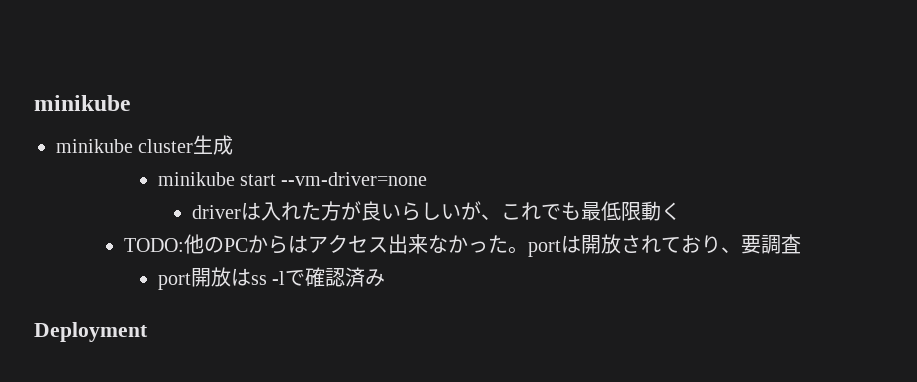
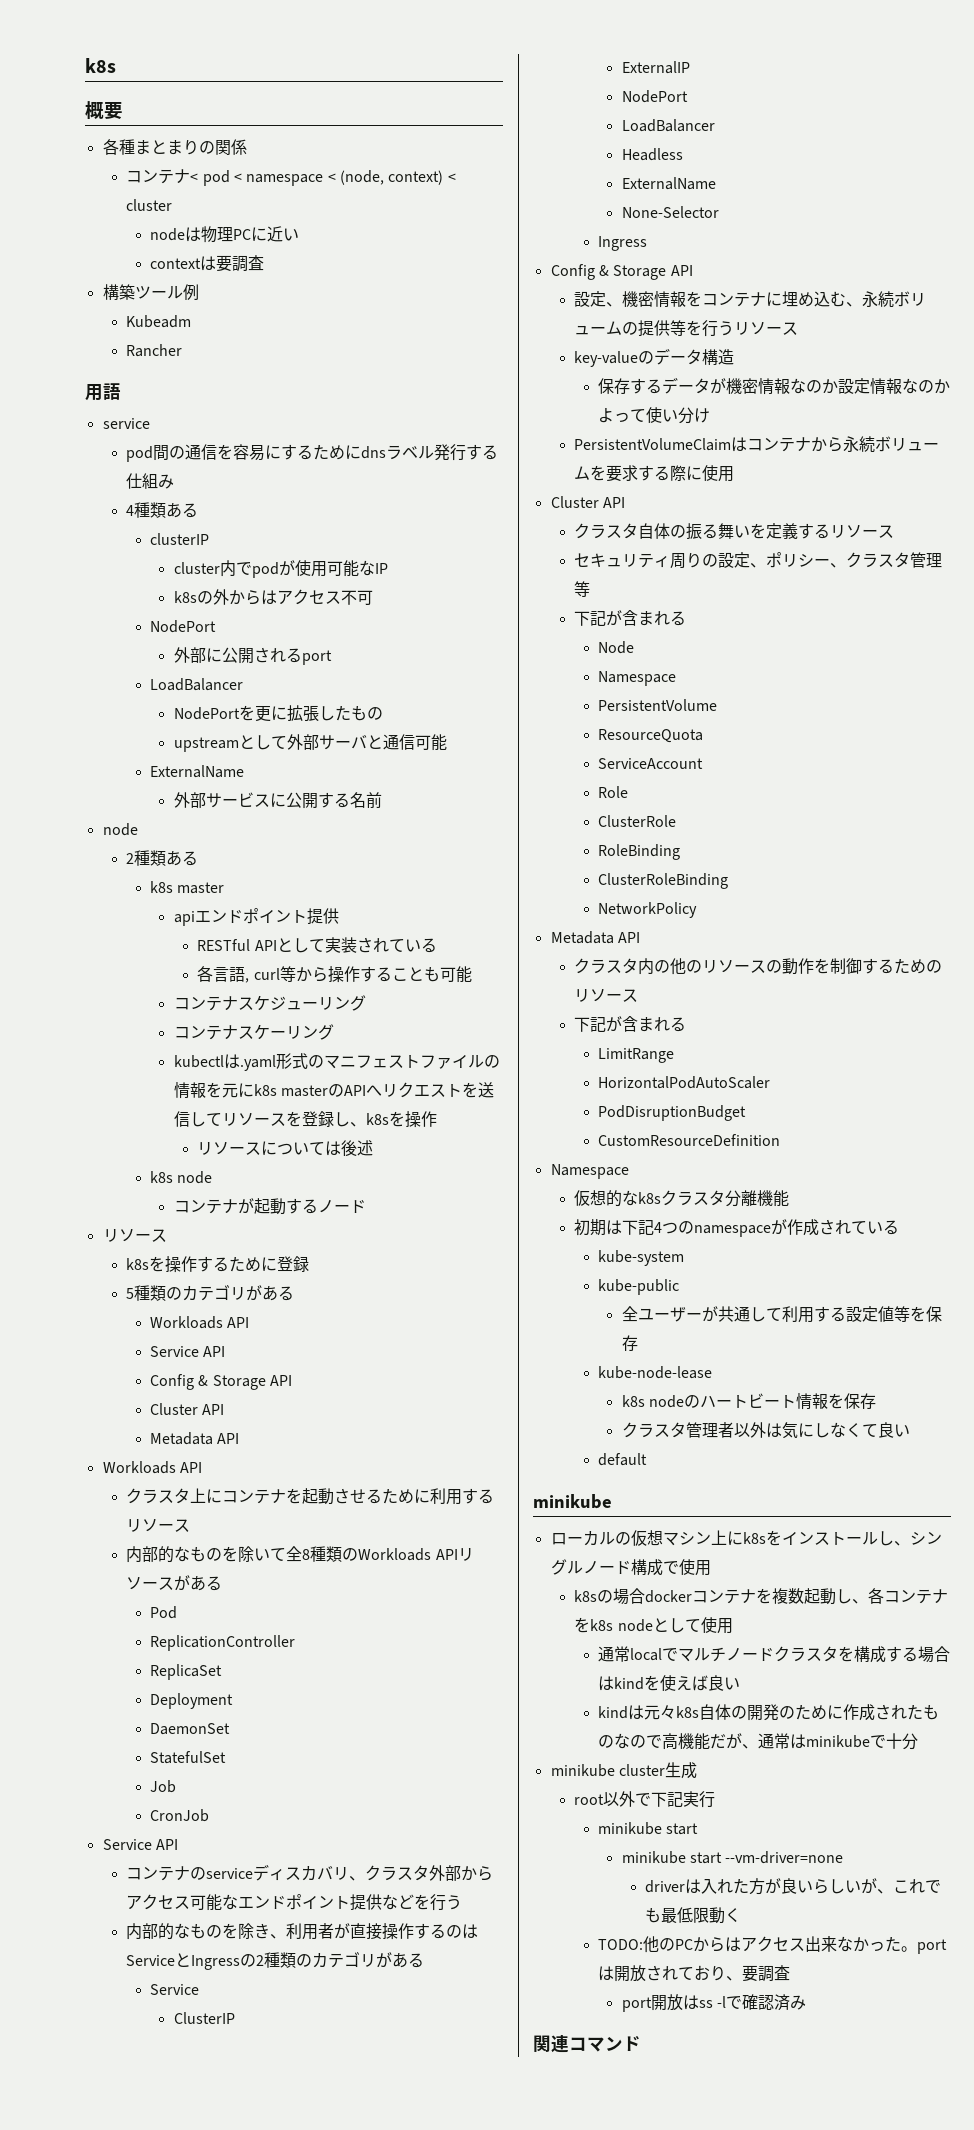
[34,95,130,111] [56,135,234,155] minikube // minikube cluster生成 -> [85,58,116,73] [85,101,123,120] [102,139,247,155] [126,169,456,186] [126,199,173,211] [149,226,299,243] [149,255,264,272] [102,284,199,301] [126,315,192,328] [126,344,183,357] [85,383,121,401] [102,418,150,429] [126,444,499,462] [126,473,175,489] [126,502,199,518] [149,533,209,545] [173,560,388,578] [173,589,373,605] [149,620,216,633] [173,647,332,665] [149,678,243,691] [173,705,383,722] [173,734,447,752] [149,765,244,778] [173,792,382,809] [102,823,138,836] [126,850,199,866] [149,881,225,894] [173,908,339,926] [197,937,437,953] [197,966,472,983] [173,995,366,1011] [173,1024,334,1040] [173,1053,500,1071] [173,1082,494,1099] [173,1111,437,1128] [197,1140,374,1156] [149,1171,213,1184] [173,1198,366,1215] [102,1229,167,1242] [126,1256,310,1273] [126,1284,295,1301] [149,1316,250,1329] [149,1346,226,1357] [149,1374,292,1390] [149,1403,225,1415] [149,1432,240,1445] [102,1461,202,1474] [126,1488,495,1505] [126,1519,191,1532] [126,1546,474,1563] [126,1575,223,1591] [149,1606,177,1619] [149,1635,295,1651] [149,1664,222,1680] [149,1693,233,1709] [149,1723,230,1735] [149,1751,226,1764] [149,1780,176,1793] [149,1809,209,1822] [102,1839,178,1850] [126,1864,494,1881] [126,1894,463,1911] [126,1923,479,1940] [126,1951,425,1970] [149,1984,199,1995] [173,2012,235,2024] [621,61,690,74] [621,90,688,103] [621,119,715,132] [621,148,683,161] [621,177,716,190] [621,206,719,218] [597,236,647,251] [550,264,693,280] [574,291,927,308] [574,320,799,337] [574,348,735,367] [597,377,950,395] [597,407,710,424] [574,436,940,452] [574,465,735,482] [550,496,625,508] [574,523,895,540] [574,552,943,569] [574,581,591,597] [574,610,687,626] [597,641,634,654] [597,671,676,686] [597,699,717,711] [597,729,703,743] [597,758,703,769] [597,786,628,798] [597,815,676,827] [597,844,680,860] [597,873,728,889] [597,902,697,918] [550,931,640,944] [574,958,943,975] [574,989,639,1002] [574,1016,687,1032] [597,1048,674,1063] [597,1076,770,1089] [597,1105,746,1121] [597,1134,780,1146] [550,1164,629,1179] [574,1190,790,1207] [574,1219,900,1237] [597,1250,684,1266] [597,1279,679,1295] [621,1306,942,1323] [621,1335,638,1351] [597,1366,712,1379] [621,1393,876,1410] [621,1422,910,1439] [597,1453,647,1466] [533,1494,612,1509] [550,1530,942,1546] [550,1559,711,1576] [574,1588,949,1605] [574,1617,733,1634] [597,1646,950,1663] [597,1675,740,1691] [597,1704,939,1721] [597,1733,918,1750] [550,1762,697,1779] [574,1791,716,1808] [597,1822,699,1835] k8s // 概要 // 各種まとまりの関係 // コンテナ< pod < namespace < (node, context) < cluster // nodeは物理PCに近い // contextは要調査 // 構築ツール例 // Kubeadm // Rancher // 用語 // service // pod間の通信を容易にするためにdnsラベル発行する仕組み // 4種類ある // clusterIP // cluster内でpodが使用可能なIP // k8sの外からはアクセス不可 // NodePort // 外部に公開されるport // LoadBalancer // NodePortを更に拡張したもの // upstreamとして外部サーバと通信可能 // ExternalName // 外部サービスに公開する名前 // node // 2種類ある // k8s master // apiエンドポイント提供 // RESTful APIとして実装されている // 各言語, curl等から操作することも可能 // コンテナスケジューリング // コンテナスケーリング // kubectlは.yaml形式のマニフェストファイルの情報を元にk8s masterのAPIへリクエストを送信してリソースを登録し、k8sを操作 // リソースについては後述 // k8s node // コンテナが起動するノード // リソース // k8sを操作するために登録 // 5種類のカテゴリがある // Workloads API // Service API // Config & Storage API // Cluster API // Metadata API // Workloads API // クラスタ上にコンテナを起動させるために利用するリソース // 内部的なものを除いて全8種類のWorkloads APIリソースがある // Pod // ReplicationController // ReplicaSet // Deployment // DaemonSet // StatefulSet // Job // CronJob // Service API // コンテナのserviceディスカバリ、クラスタ外部からアクセス可能なエンドポイント提供などを行う // 内部的なものを除き、利用者が直接操作するのはServiceとIngressの2種類のカテゴリがある // Service // ClusterIP // ExternalIP // NodePort // LoadBalancer // Headless // ExternalName // None-Selector // Ingress // Config & Storage API // 設定、機密情報をコンテナに埋め込む、永続ボリュームの提供等を行うリソース // key-valueのデータ構造 // 保存するデータが機密情報なのか設定情報なのかよって使い分け // PersistentVolumeClaimはコンテナから永続ボリュームを要求する際に使用 // Cluster API // クラスタ自体の振る舞いを定義するリソース // セキュリティ周りの設定、ポリシー、クラスタ管理等 // 下記が含まれる // Node // Namespace // PersistentVolume // ResourceQuota // ServiceAccount // Role // ClusterRole // RoleBinding // ClusterRoleBinding // NetworkPolicy // Metadata API // クラスタ内の他のリソースの動作を制御するためのリソース // 下記が含まれる // LimitRange // HorizontalPodAutoScaler // PodDisruptionBudget // CustomResourceDefinition // Namespace // 仮想的なk8sクラスタ分離機能 // 初期は下記4つのnamespaceが作成されている // kube-system // kube-public // 全ユーザーが共通して利用する設定値等を保存 // kube-node-lease // k8s nodeのハートビート情報を保存 // クラスタ管理者以外は気にしなくて良い // default // minikube // ローカルの仮想マシン上にk8sをインストールし、シングルノード構成で使用 // k8sの場合dockerコンテナを複数起動し、各コンテナをk8s nodeとして使用 // 通常localでマルチノードクラスタを構成する場合はkindを使えば良い // kindは元々k8s自体の開発のために作成されたものなので高機能だが、通常はminikubeで十分 // minikube cluster生成 // root以外で下記実行 // minikube start
[34,322,148,342] Deployment -> [533,2035,641,2053] 関連コマンド

